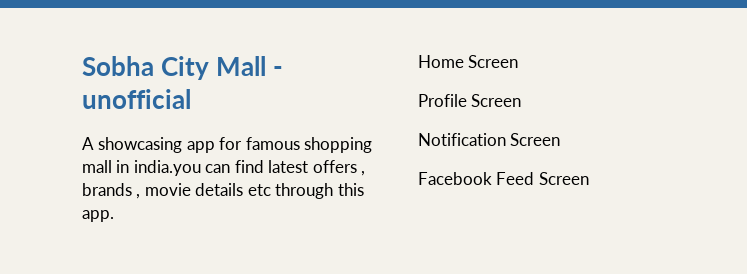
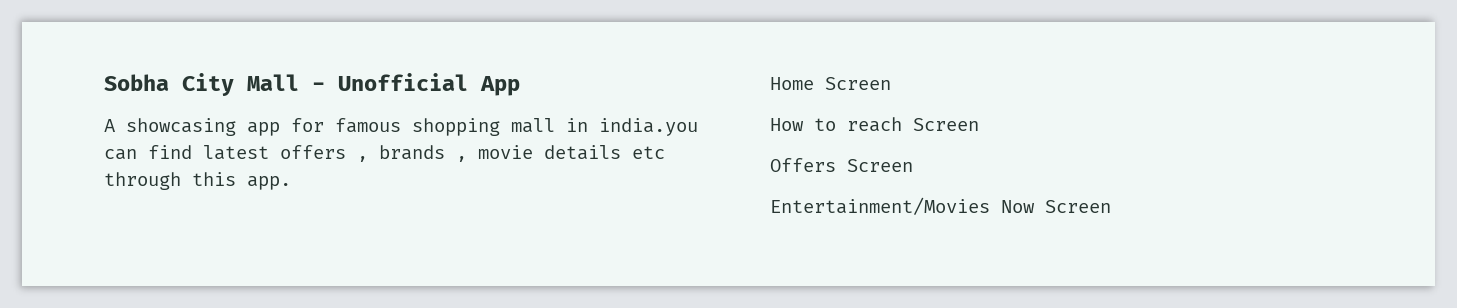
[82,89,191,109] unofficial -> [338,73,520,96] Unofficial App
[418,94,522,107] [418,133,561,146] [418,172,535,185] Profile Screen // Notification Screen // Facebook Feed -> [770,117,979,132] [770,158,913,172] [770,197,1035,215] How to reach Screen // Offers Screen // Entertainment/Movies Now

